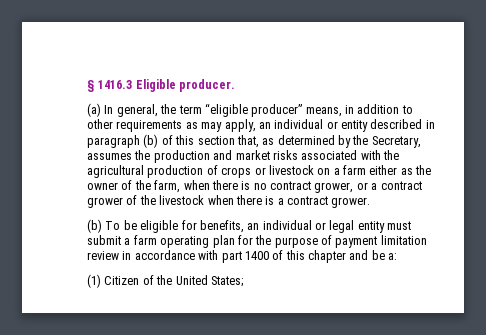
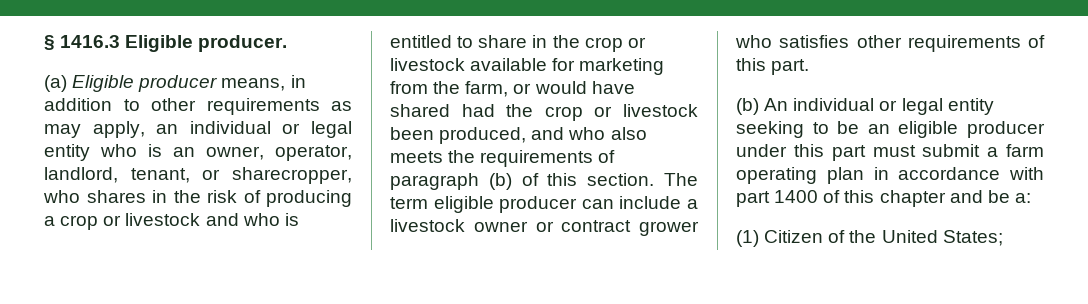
[104,103,303,117] In general, the term “eligible producer” -> [72,75,218,92] Eligible producer
[341,119,435,132] [87,134,421,148] [87,150,399,163] [87,165,432,178] [87,180,422,193] [87,195,371,208] [87,219,385,233] entity described in paragraph (b) of this section that, as determined by the Secretary, assumes the production and market risks associated with the agricultural production of crops or livestock on a farm either as the owner of the farm, when there is no contract grower, or a contract grower of the livestock when there is a contract grower. // (b) To be eligible for benefits, an individual or legal entity -> [311,121,352,138] [44,144,352,161] [44,167,353,184] [43,190,352,207] [44,213,299,230] [390,35,646,52] [390,58,665,75] [390,81,635,97] [390,104,698,121] [390,127,647,144] [390,150,616,167] [390,173,698,190] [390,196,698,213] [390,219,699,236] [735,35,1045,52] [736,58,810,75] [736,98,994,115] [736,121,1045,138] [736,144,866,161] legal entity who is an owner, operator, landlord, tenant, or sharecropper, who shares in the risk of producing a crop or livestock and who is entitled to share in the crop or livestock available for marketing from the farm, or would have shared had the crop or livestock been produced, and who also meets the requirements of paragraph (b) of this section. The term eligible producer can include a livestock owner or contract grower who satisfies other requirements of this part. // (b) An individual or legal entity seeking to be an eligible producer under this part
[237,235,427,248] [87,251,119,260] for the purpose of payment limitation review -> (864, 175) none

